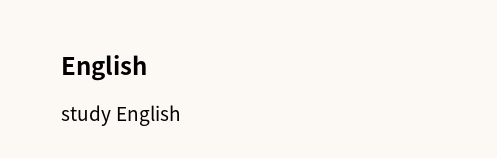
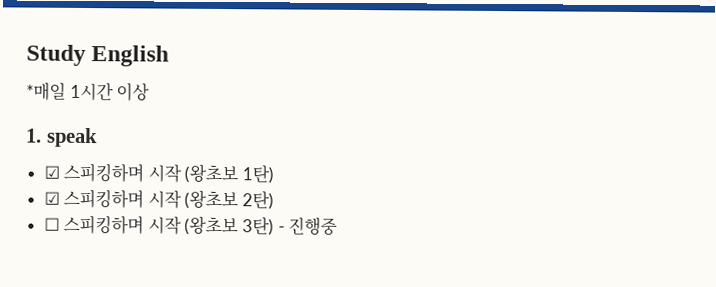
(61, 68) none -> [26,44,86,67] Study
[61,105,182,126] study English -> [26,81,151,102] [25,127,98,148] [43,162,275,184] [43,188,275,210] [43,214,339,236] *매일 1시간 이상 // 1. speak // ☑ 스피킹하며 시작 (왕초보 1탄) // ☑ 스피킹하며 시작 (왕초보 2탄) // ☐ 스피킹하며 시작 (왕초보 3탄) - 진행중

